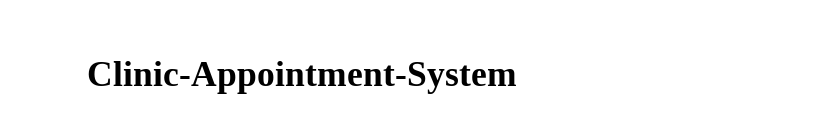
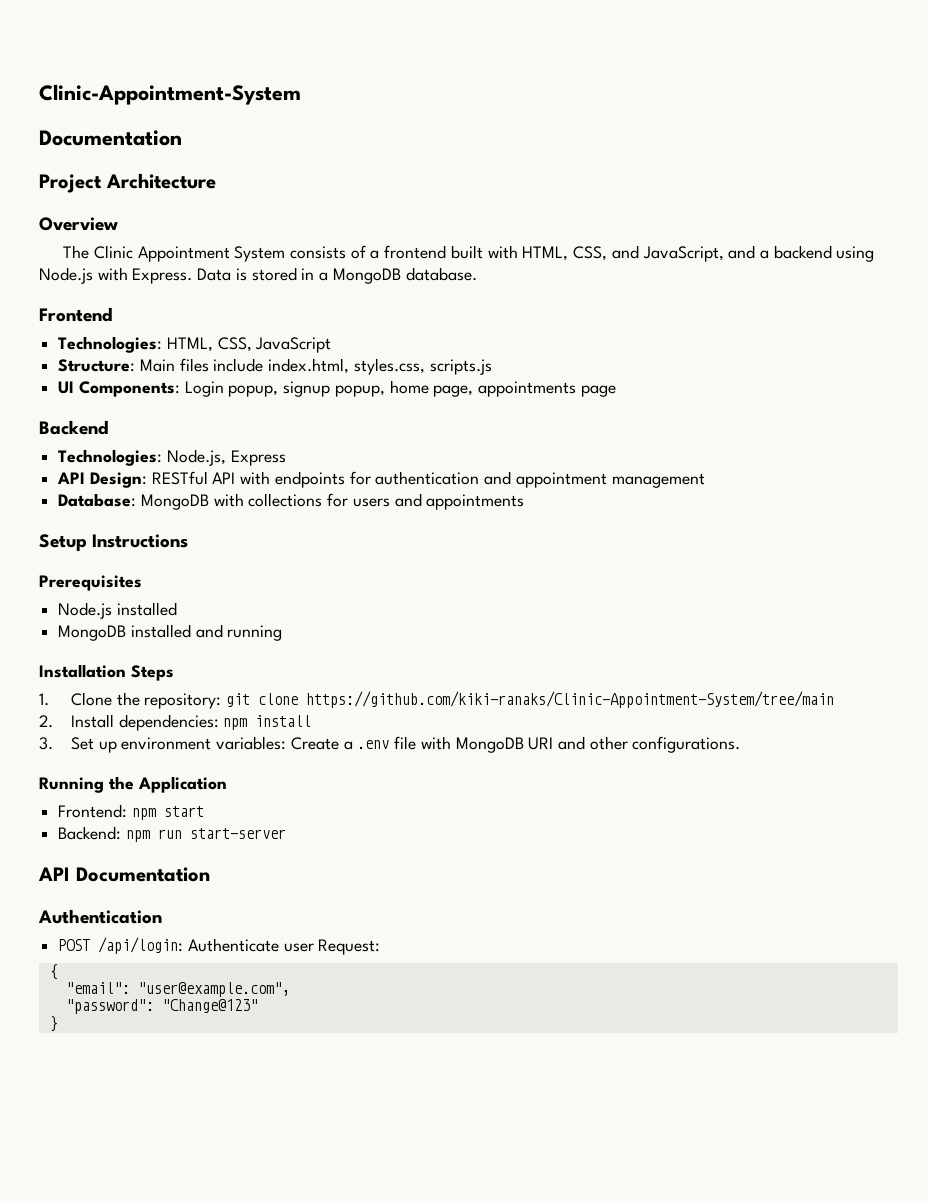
(517, 77) none -> [39,130,182,146] [39,173,216,193] [39,217,118,231] [63,245,875,262] [39,267,477,284] [39,307,113,322] [58,336,332,353] [58,358,492,375] [58,380,616,397] [39,420,109,435] [58,449,286,466] [57,471,705,488] [58,493,525,510] [39,534,189,551] [39,575,142,591] [58,602,177,619] [58,624,283,641] [39,664,174,681] [39,691,835,709] [39,714,312,731] [39,736,741,753] [39,776,227,793] [58,804,204,820] [58,826,286,842] [38,867,210,882] [38,909,162,924] [58,937,381,955] [49,964,58,980] [65,982,290,997] [65,999,258,1014] [49,1016,58,1032] // Documentation // Project Architecture // Overview // The Clinic Appointment System consists of a frontend built with HTML, CSS, and JavaScript, and a backend using Node.js with Express. Data is stored in a MongoDB database. // Frontend // Technologies: HTML, CSS, JavaScript // Structure: Main files include index.html, styles.css, scripts.js // UI Components: Login popup, signup popup, home page, appointments page // Backend // Technologies: Node.js, Express // API Design: RESTful API with endpoints for authentication and appointment management // Database: MongoDB with collections for users and appointments // Setup Instructions // Prerequisites // Node.js installed // MongoDB installed and running // Installation Steps // 1. Clone the repository: git clone https://github.com/kiki-ranaks/Clinic-Appointment-System/tree/main // 2. Install dependencies: npm install // 3. Set up environment variables: Create a .env file with MongoDB URI and other configurations. // Running the Application // Frontend: npm start // Backend: npm run start-server // API Documentation // Authentication // POST /api/login: Authenticate user Request: // { // "email": "user@example.com", // "password": "Change@123" // }

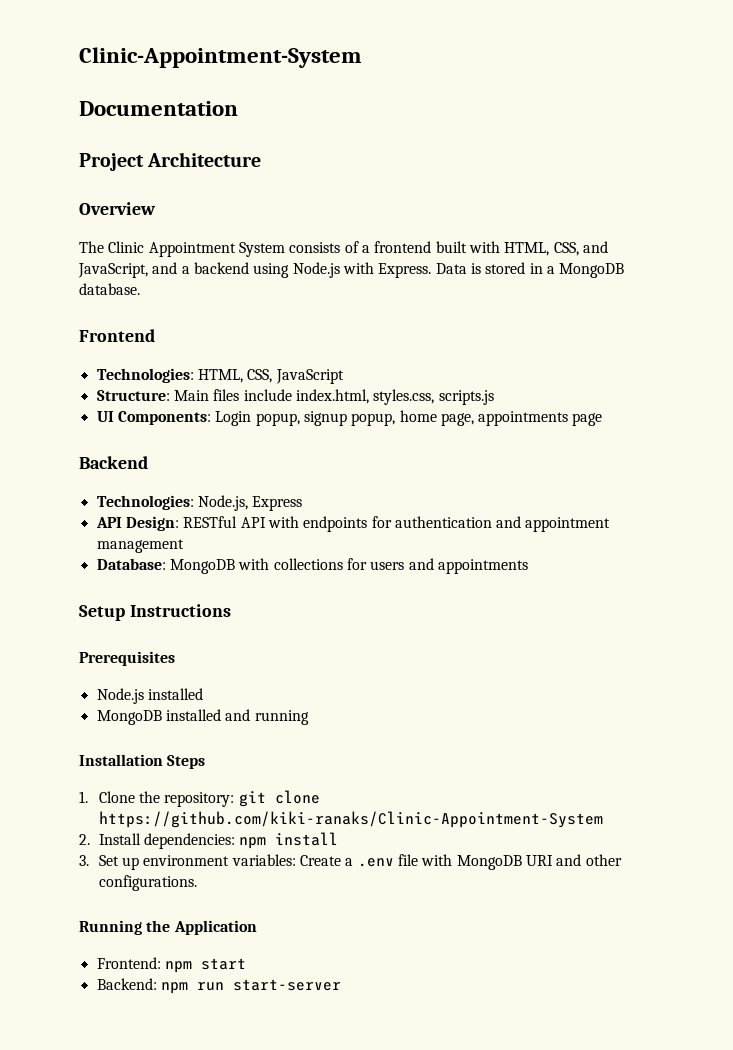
[306,691,835,708] https://github.com/kiki-ranaks/Clinic-Appointment-System/tree/main -> [98,811,603,828] https://github.com/kiki-ranaks/Clinic-Appointment-System
[38,867,210,882] [38,909,162,924] [58,937,381,955] [49,964,58,980] [65,982,290,997] [65,999,258,1014] [49,1016,58,1032] // API Documentation // Authentication // POST /api/login: Authenticate user Request: // { // "email": "user@example.com", // "password": "Change@123" // } -> (341, 985) none

